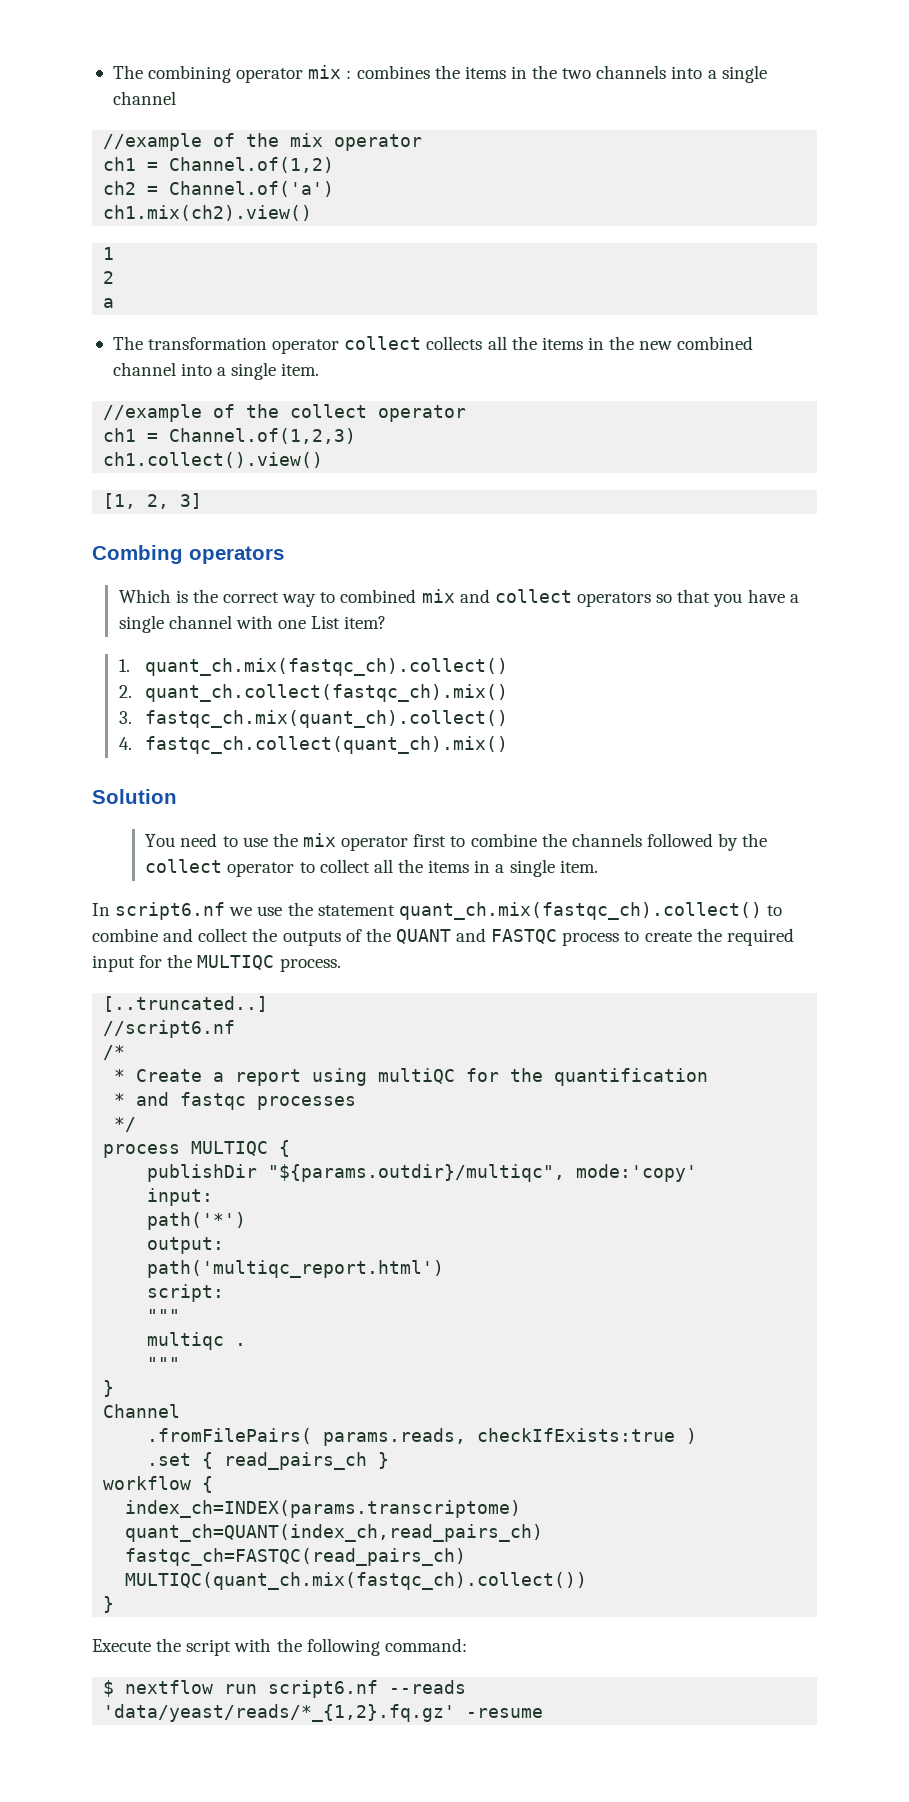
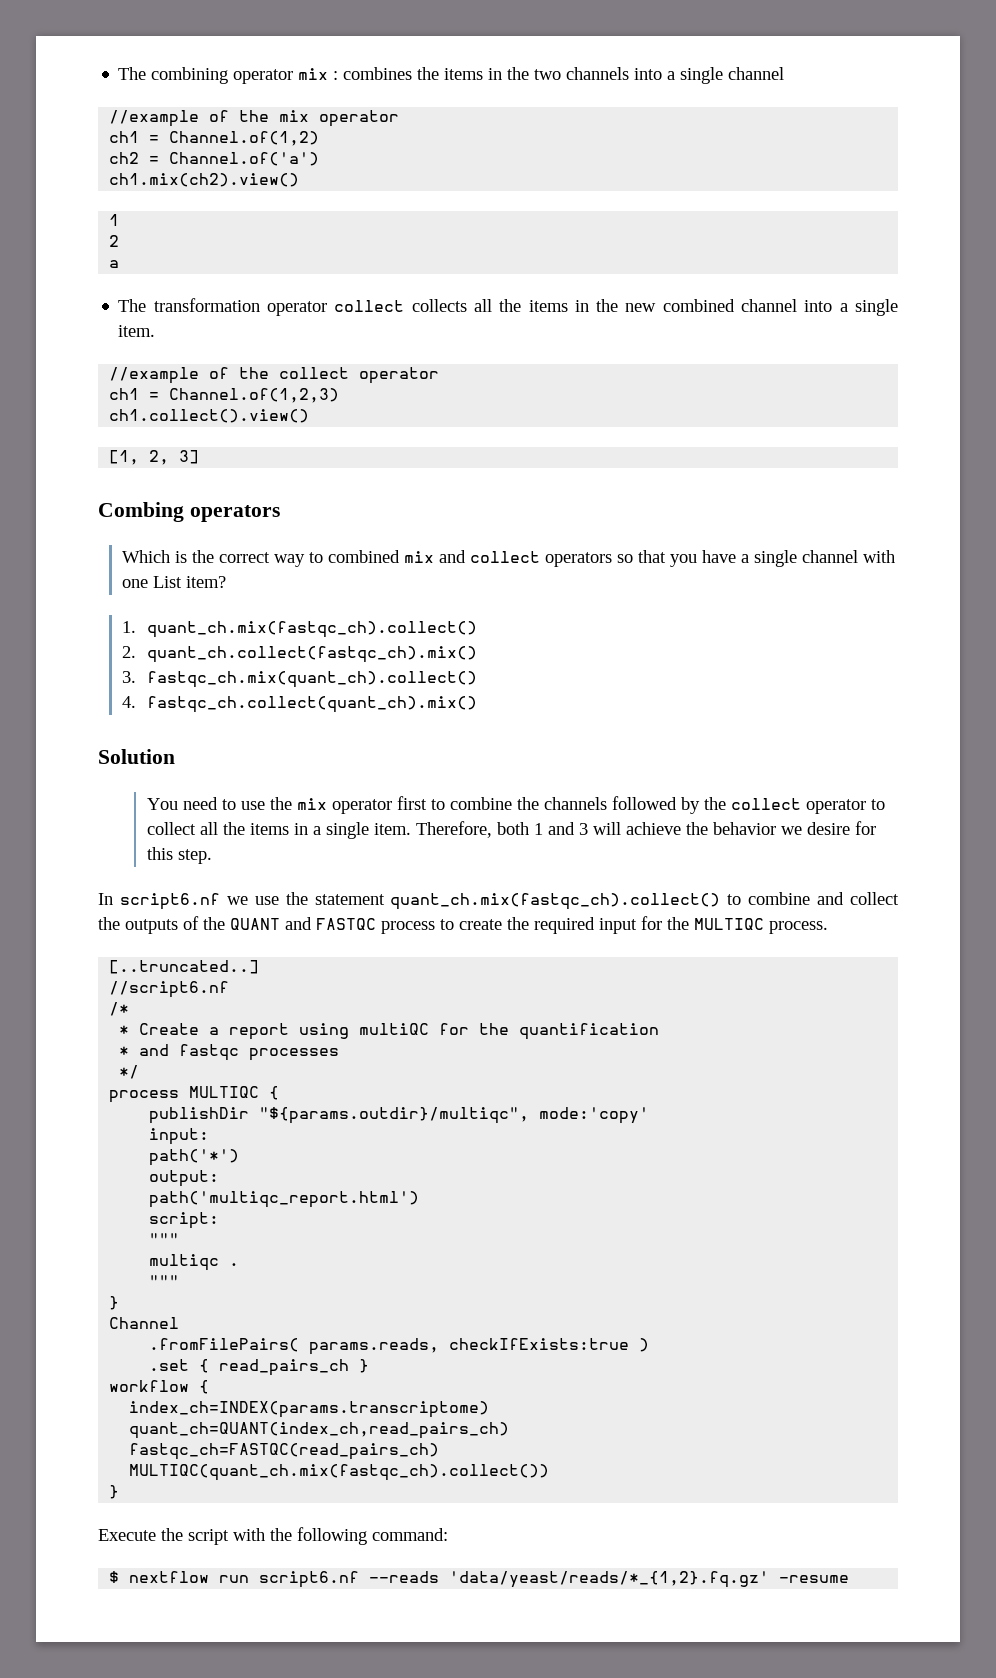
(598, 866) none -> [415,821,876,838] [146,847,212,864] Therefore, both 1 and 3 will achieve the behavior we desire for this step.

